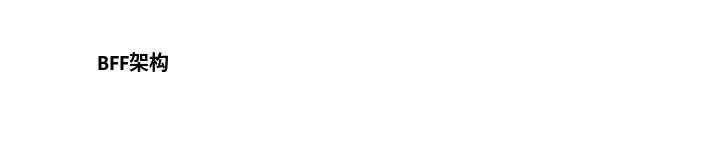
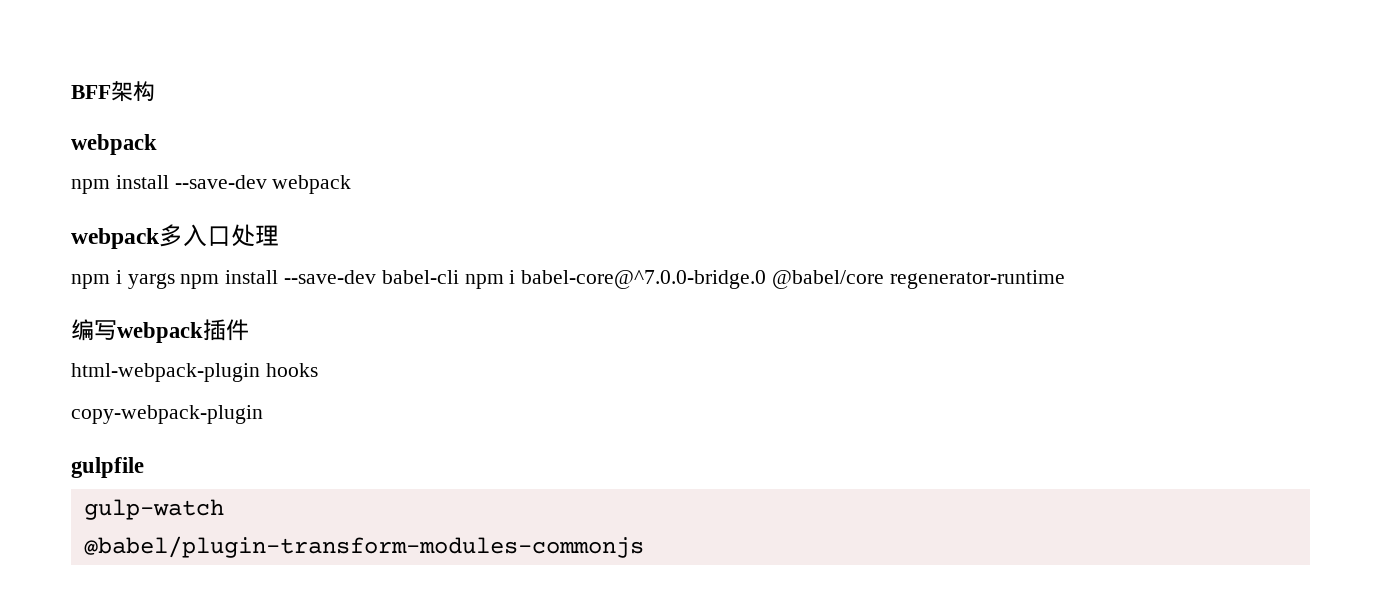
(169, 62) none -> [71,134,157,155] [71,175,352,194] [71,224,279,249] [71,270,1065,289] [71,319,249,343] [71,363,318,382] [71,405,263,424] [71,457,144,478] [83,499,224,520] [83,536,644,558] // webpack // npm install --save-dev webpack // webpack多入口处理 // npm i yargs npm install --save-dev babel-cli npm i babel-core@^7.0.0-bridge.0 @babel/core regenerator-runtime // 编写webpack插件 // html-webpack-plugin hooks // copy-webpack-plugin // gulpfile // gulp-watch // @babel/plugin-transform-modules-commonjs

